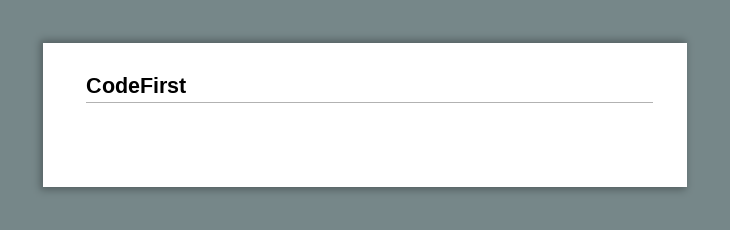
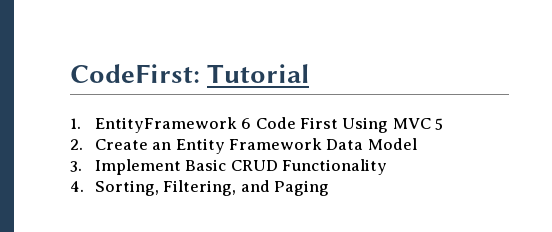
[86,77,186,93] CodeFirst -> [70,64,310,83] [70,117,444,133] [70,138,417,154] [70,159,387,175] [70,180,329,196] CodeFirst: Tutorial // 1. EntityFramework 6 Code First Using MVC 5 // 2. Create an Entity Framework Data Model // 3. Implement Basic CRUD Functionality // 4. Sorting, Filtering, and Paging

